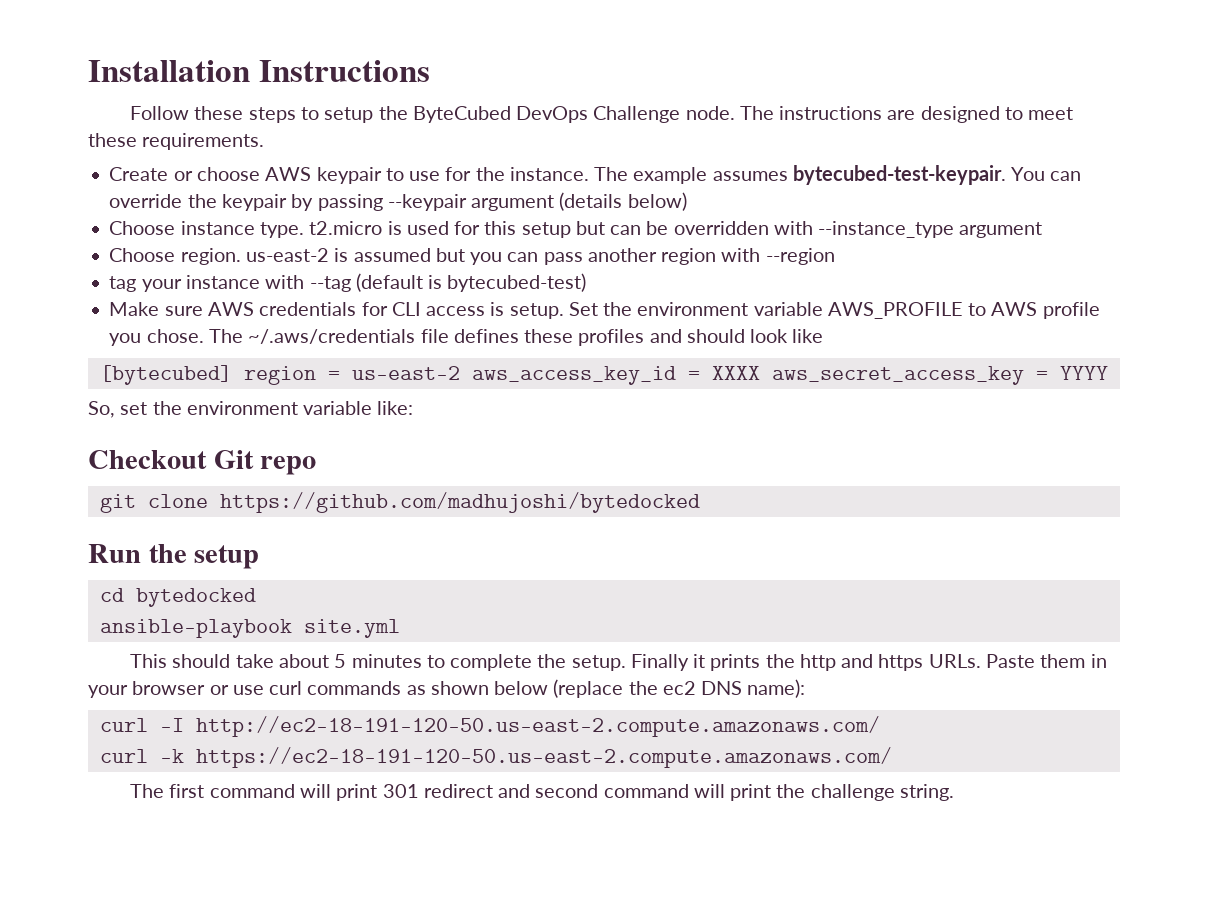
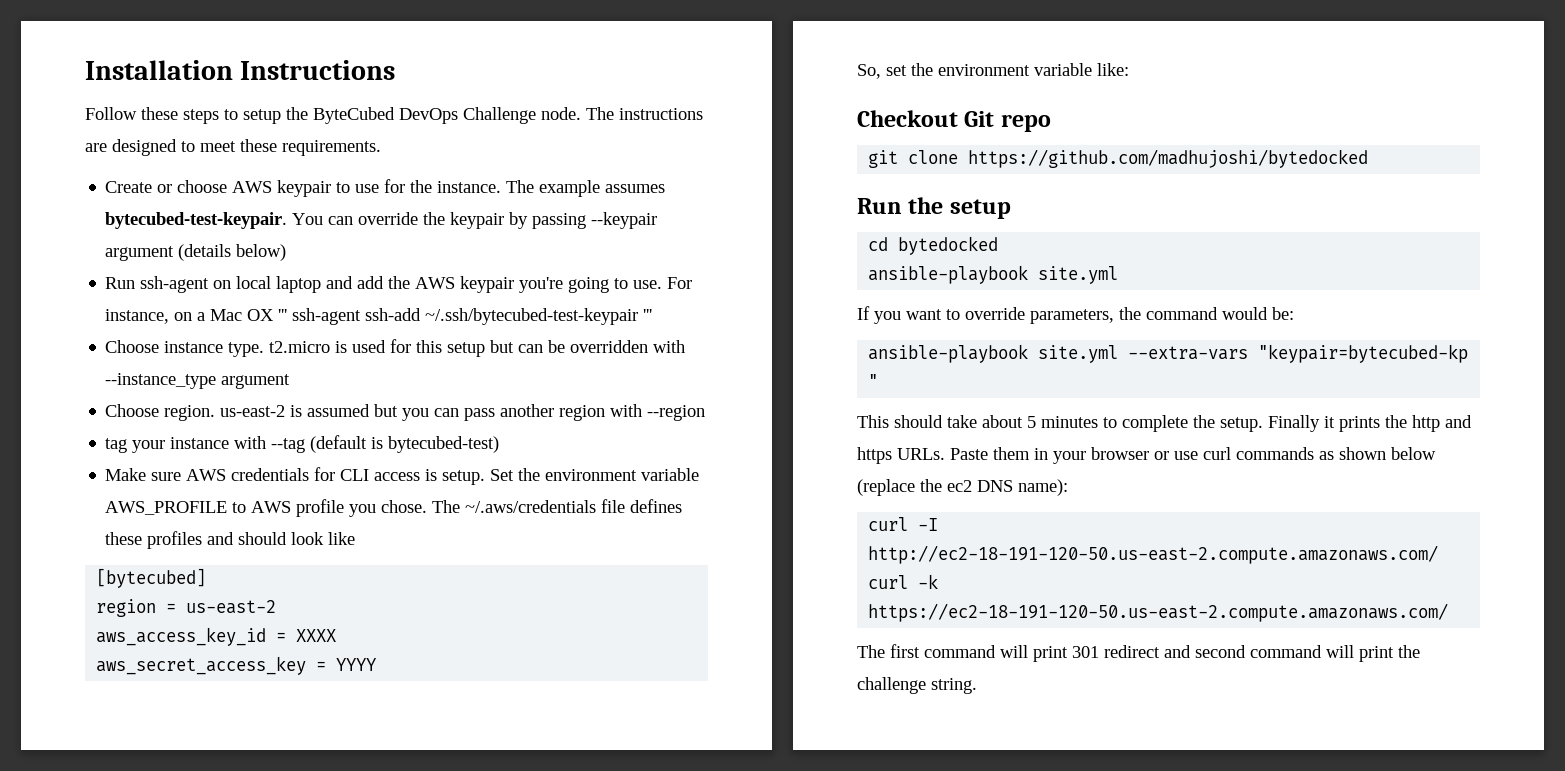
(687, 201) none -> [105,276,693,293] [105,308,653,325] // Run ssh-agent on local laptop and add the AWS keypair you're going to use. For instance, on a Mac OX ''' ssh-agent ssh-add ~/.ssh/bytecubed-test-keypair '''
(232, 375) none -> (207, 578) //
(460, 373) none -> (277, 607) //
(760, 373) none -> (337, 635) //
(400, 628) none -> [857,306,1294,324] [868,344,1469,363] [868,374,879,388] // If you want to override parameters, the command would be: // ansible-playbook site.yml --extra-vars "keypair=bytecubed-kp "

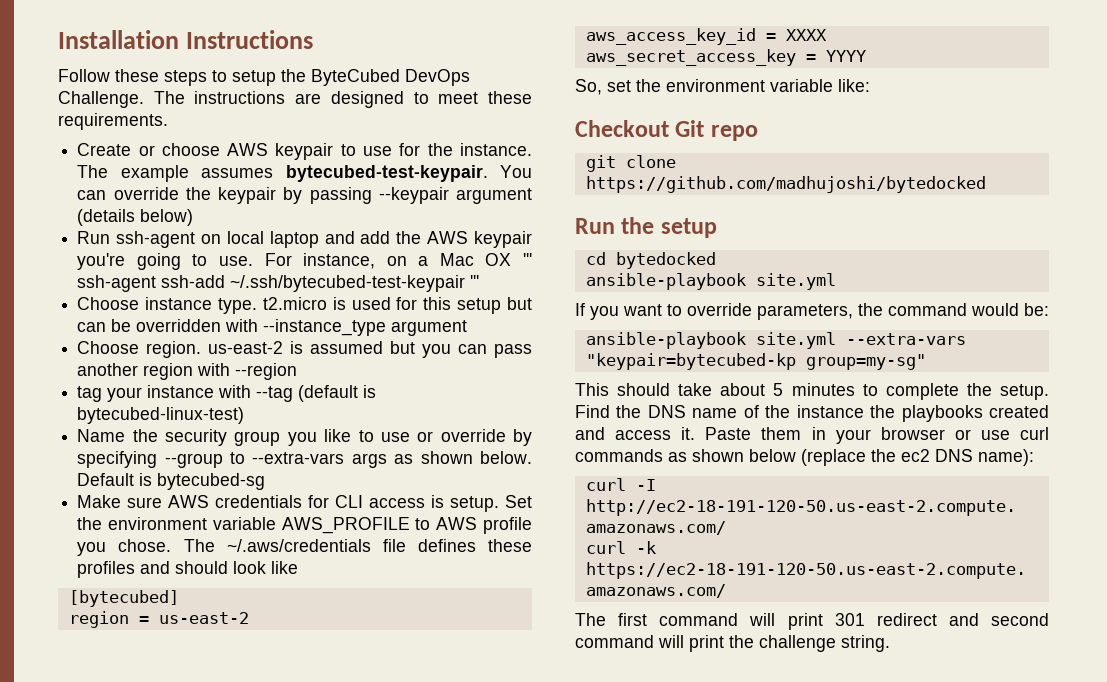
[463,107,581,124] Challenge node. -> [58,91,144,108] Challenge.
[388,436,500,453] bytecubed-test) -> [77,407,245,424] [77,429,532,446] [77,451,533,468] [77,473,266,490] bytecubed-linux-test) // Name the security group you like to use or override by specifying --group to --extra-vars args as shown below. Default is bytecubed-sg
[868,374,879,388] " -> [805,354,926,370] group=my-sg"
[1268,415,1472,432] [857,447,945,464] Finally it prints the http and https URLs. -> [575,405,1049,422] [575,427,696,440] Find the DNS name of the instance the playbooks created and access it.

